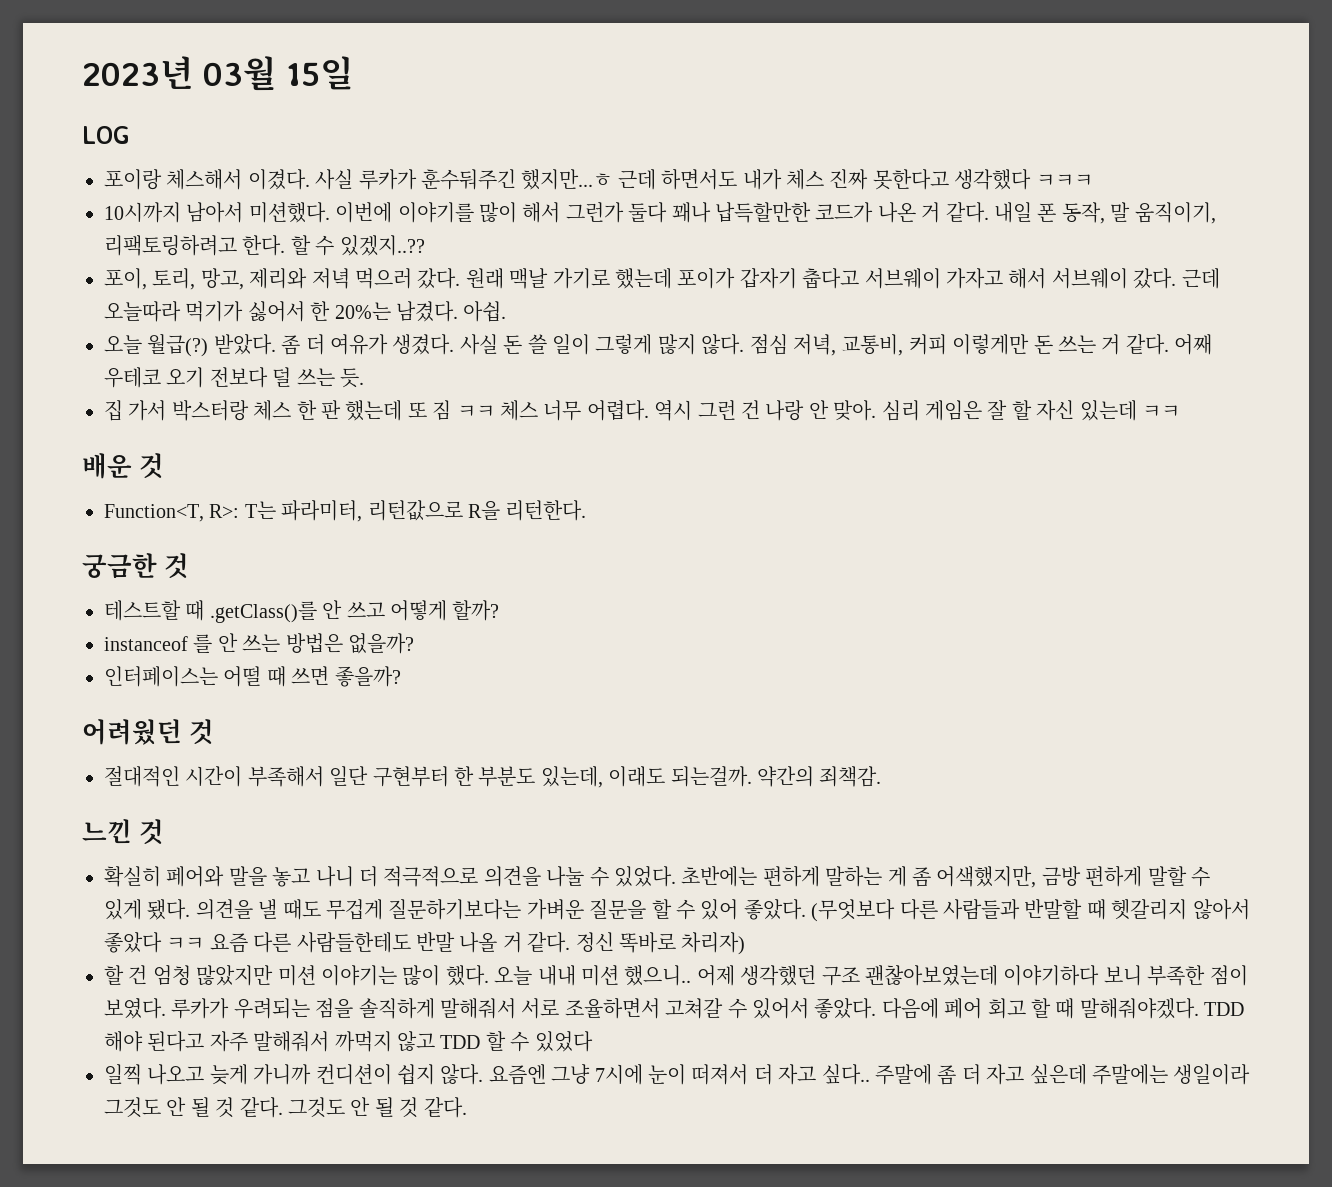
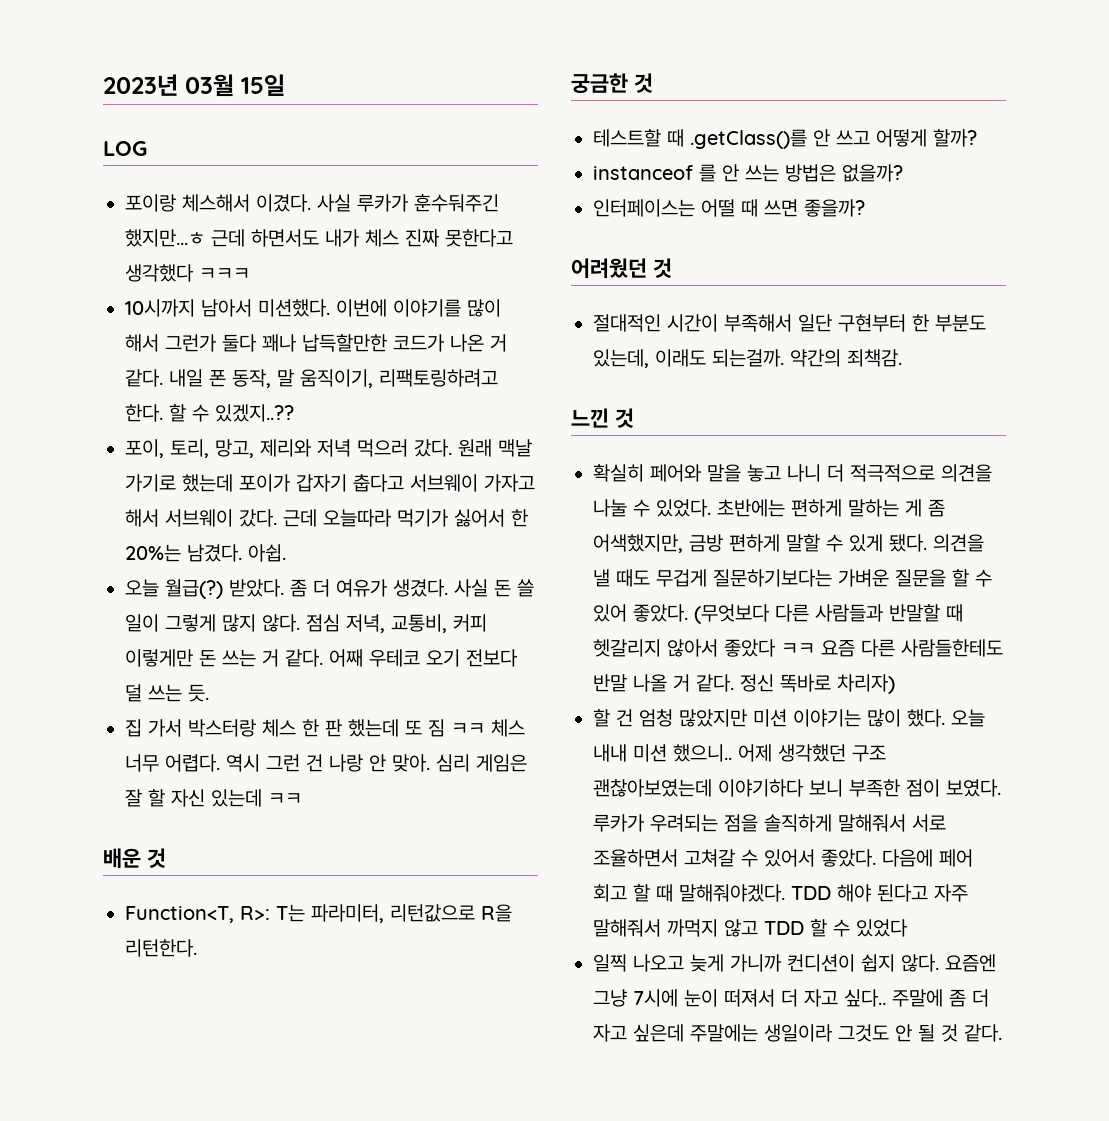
[288,1097,467,1118] 그것도 안 될 것 같다. -> (1002, 1033) none

